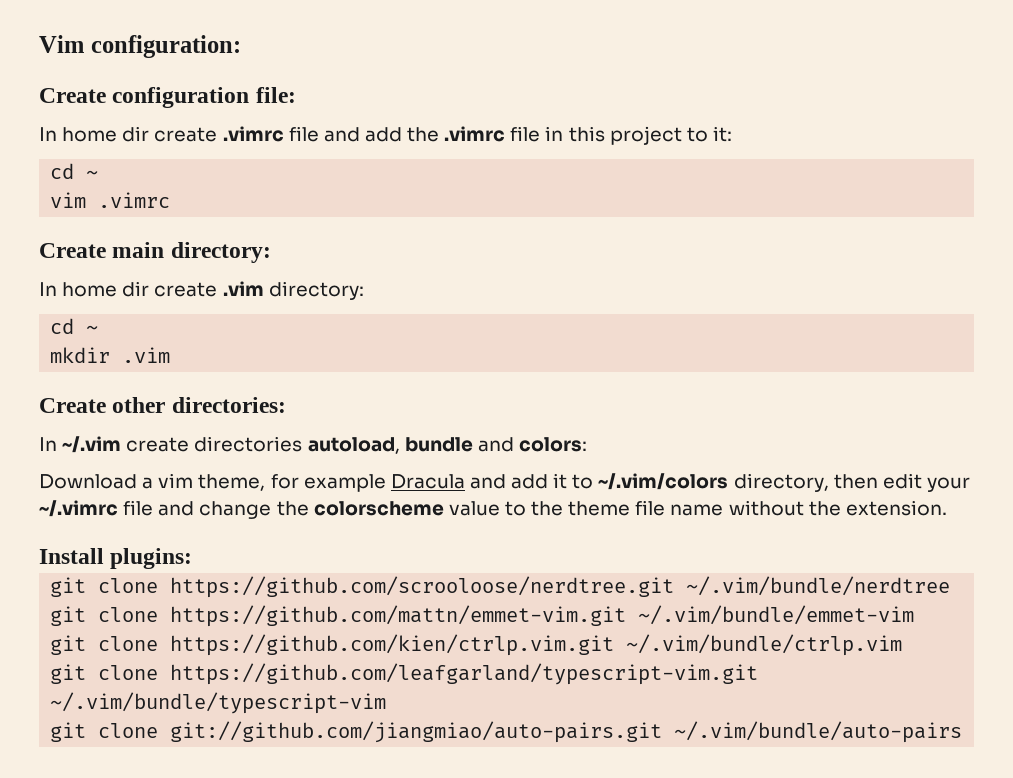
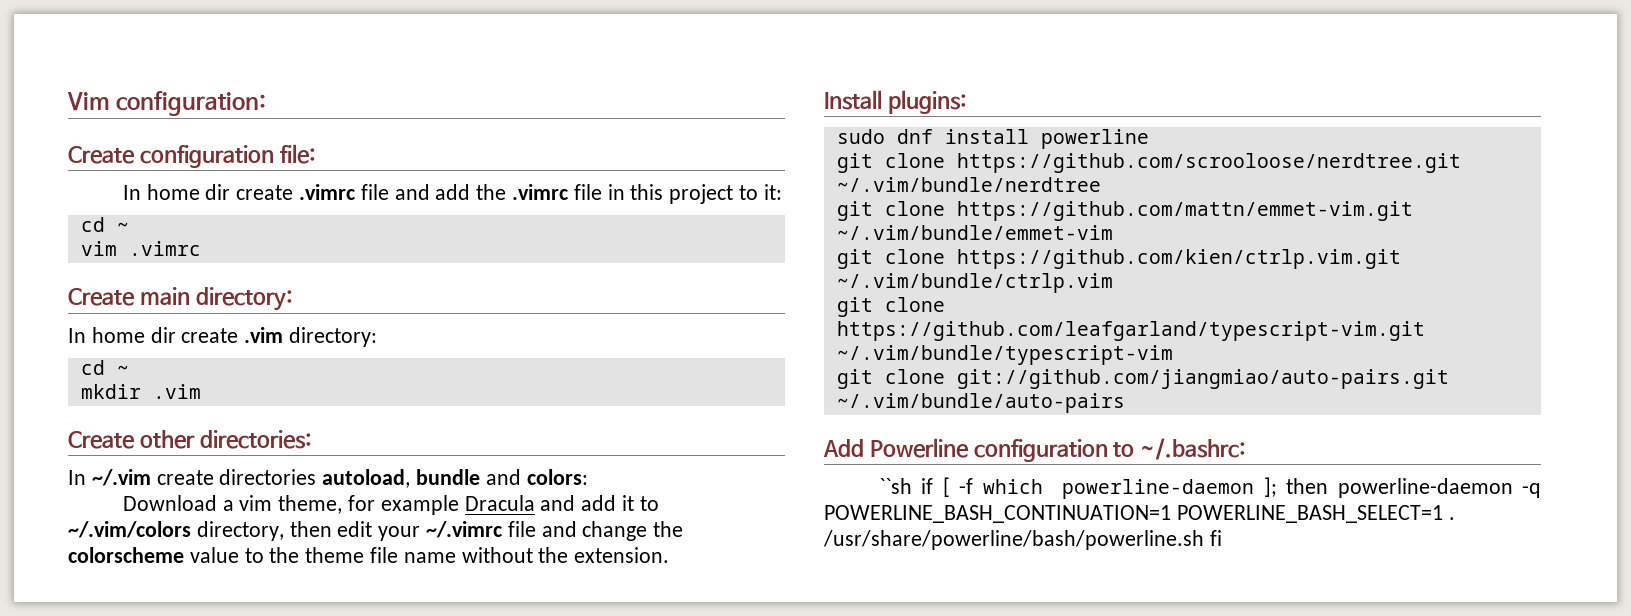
(193, 558) none -> [836,129,1149,149] // sudo dnf install powerline
(963, 732) none -> [823,438,1247,462] [878,477,1541,499] [824,505,1455,523] [823,530,1222,550] // Add Powerline configuration to ~/.bashrc: // ``sh if [ -f which powerline-daemon ]; then powerline-daemon -q POWERLINE_BASH_CONTINUATION=1 POWERLINE_BASH_SELECT=1 . /usr/share/powerline/bash/powerline.sh fi

